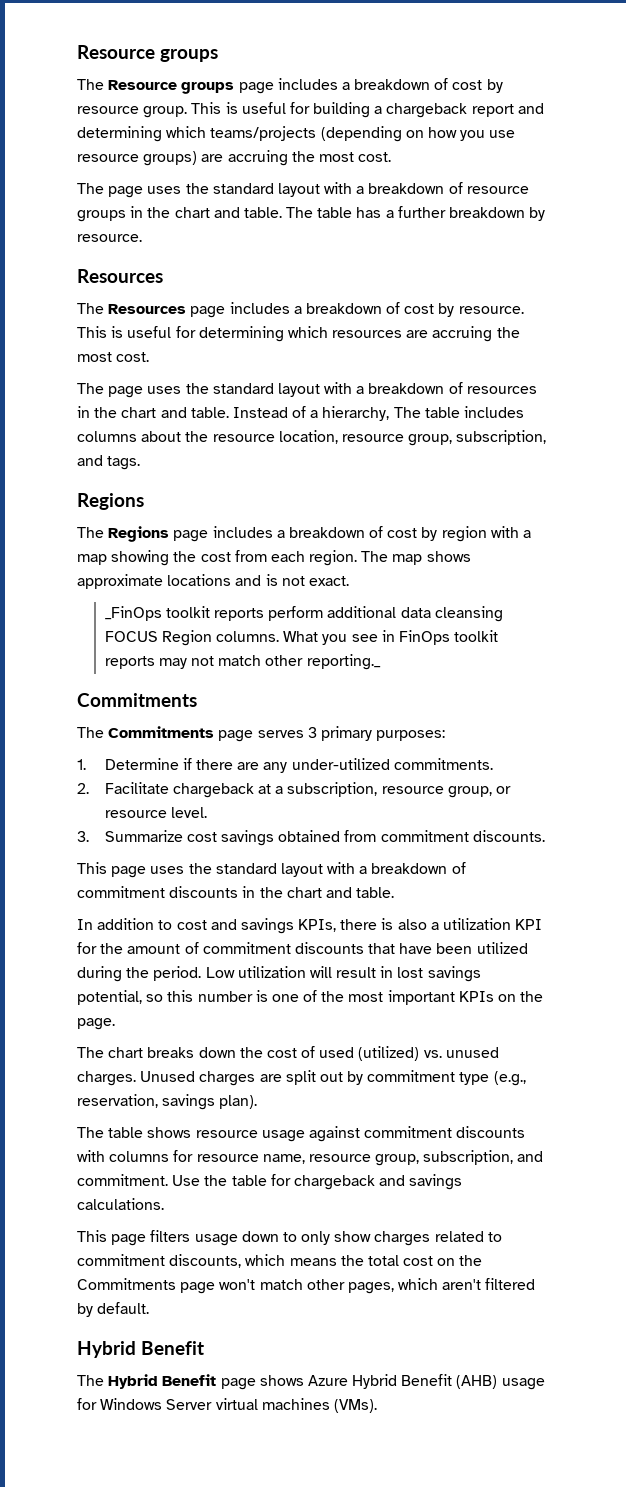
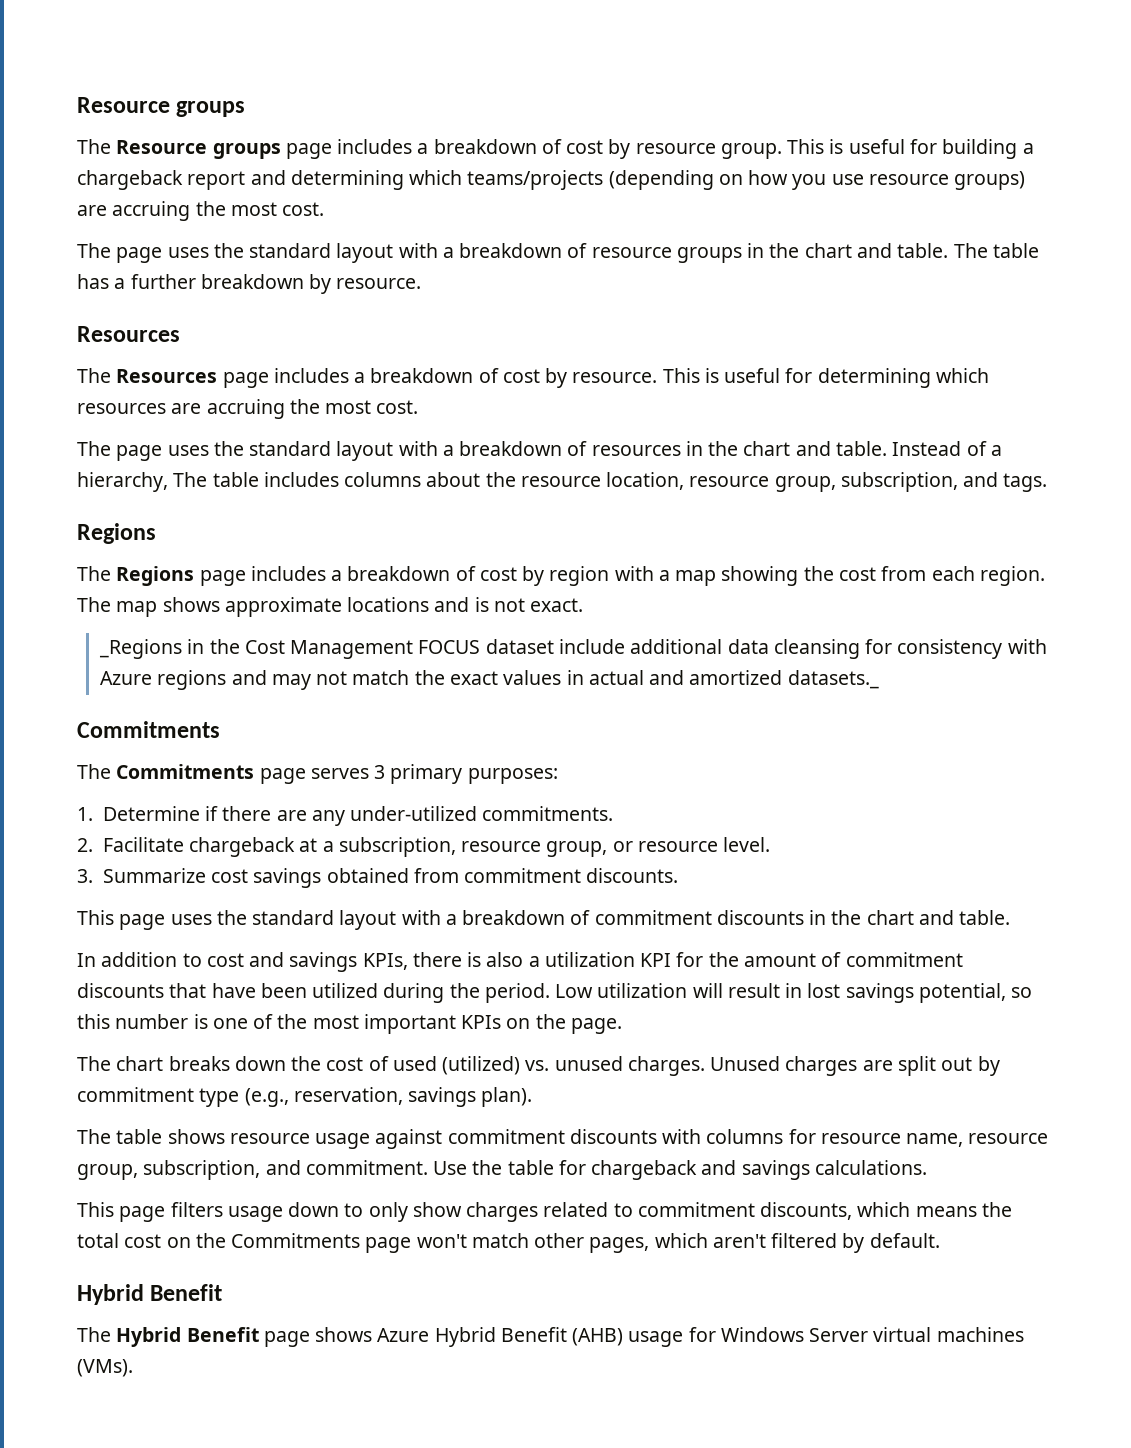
[104,606,503,622] [104,630,499,646] [104,654,381,670] _FinOps toolkit reports perform additional data cleansing FOCUS Region columns. What you see in FinOps toolkit reports may not match other reporting._ -> [99,639,1047,659] [100,670,879,690] _Regions in the Cost Management FOCUS dataset include additional data cleansing for consistency with Azure regions and may not match the exact values in actual and amortized datasets._

